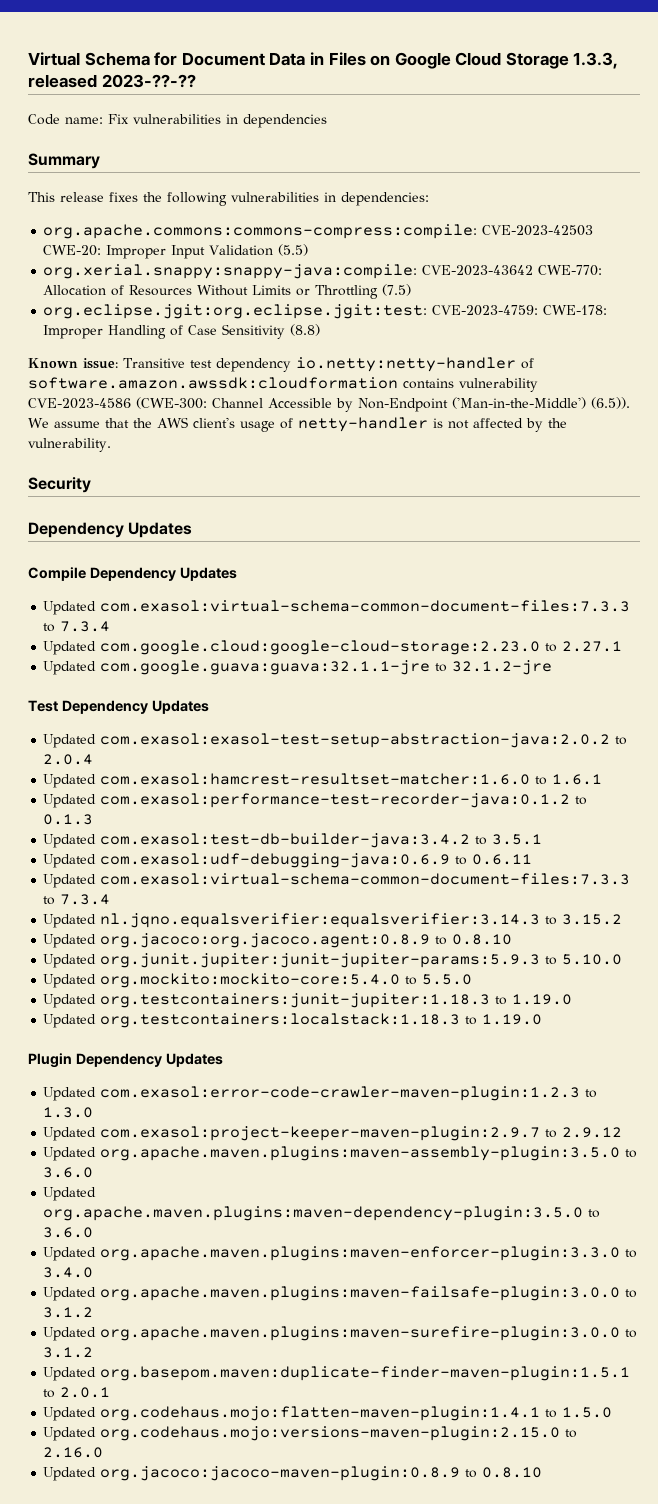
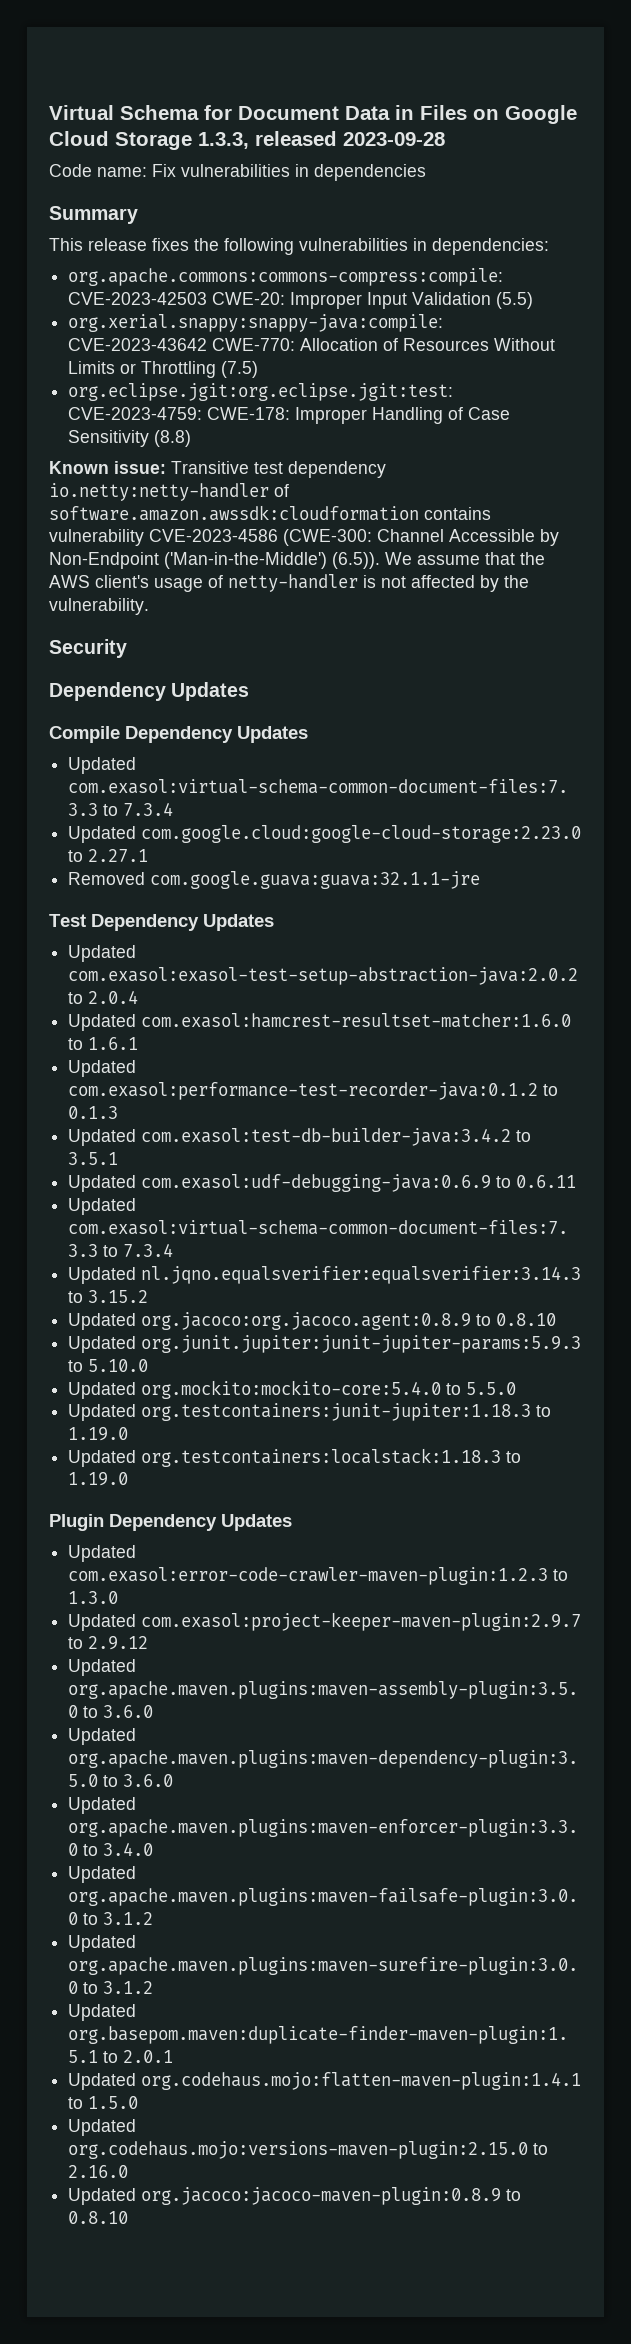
[101,74,196,88] 2023-??-?? -> [343,132,445,146] 2023-09-28
[43,661,97,675] Updated -> [68,872,146,885] Removed
[435,660,553,675] to 32.1.2-jre -> (481, 880) none

